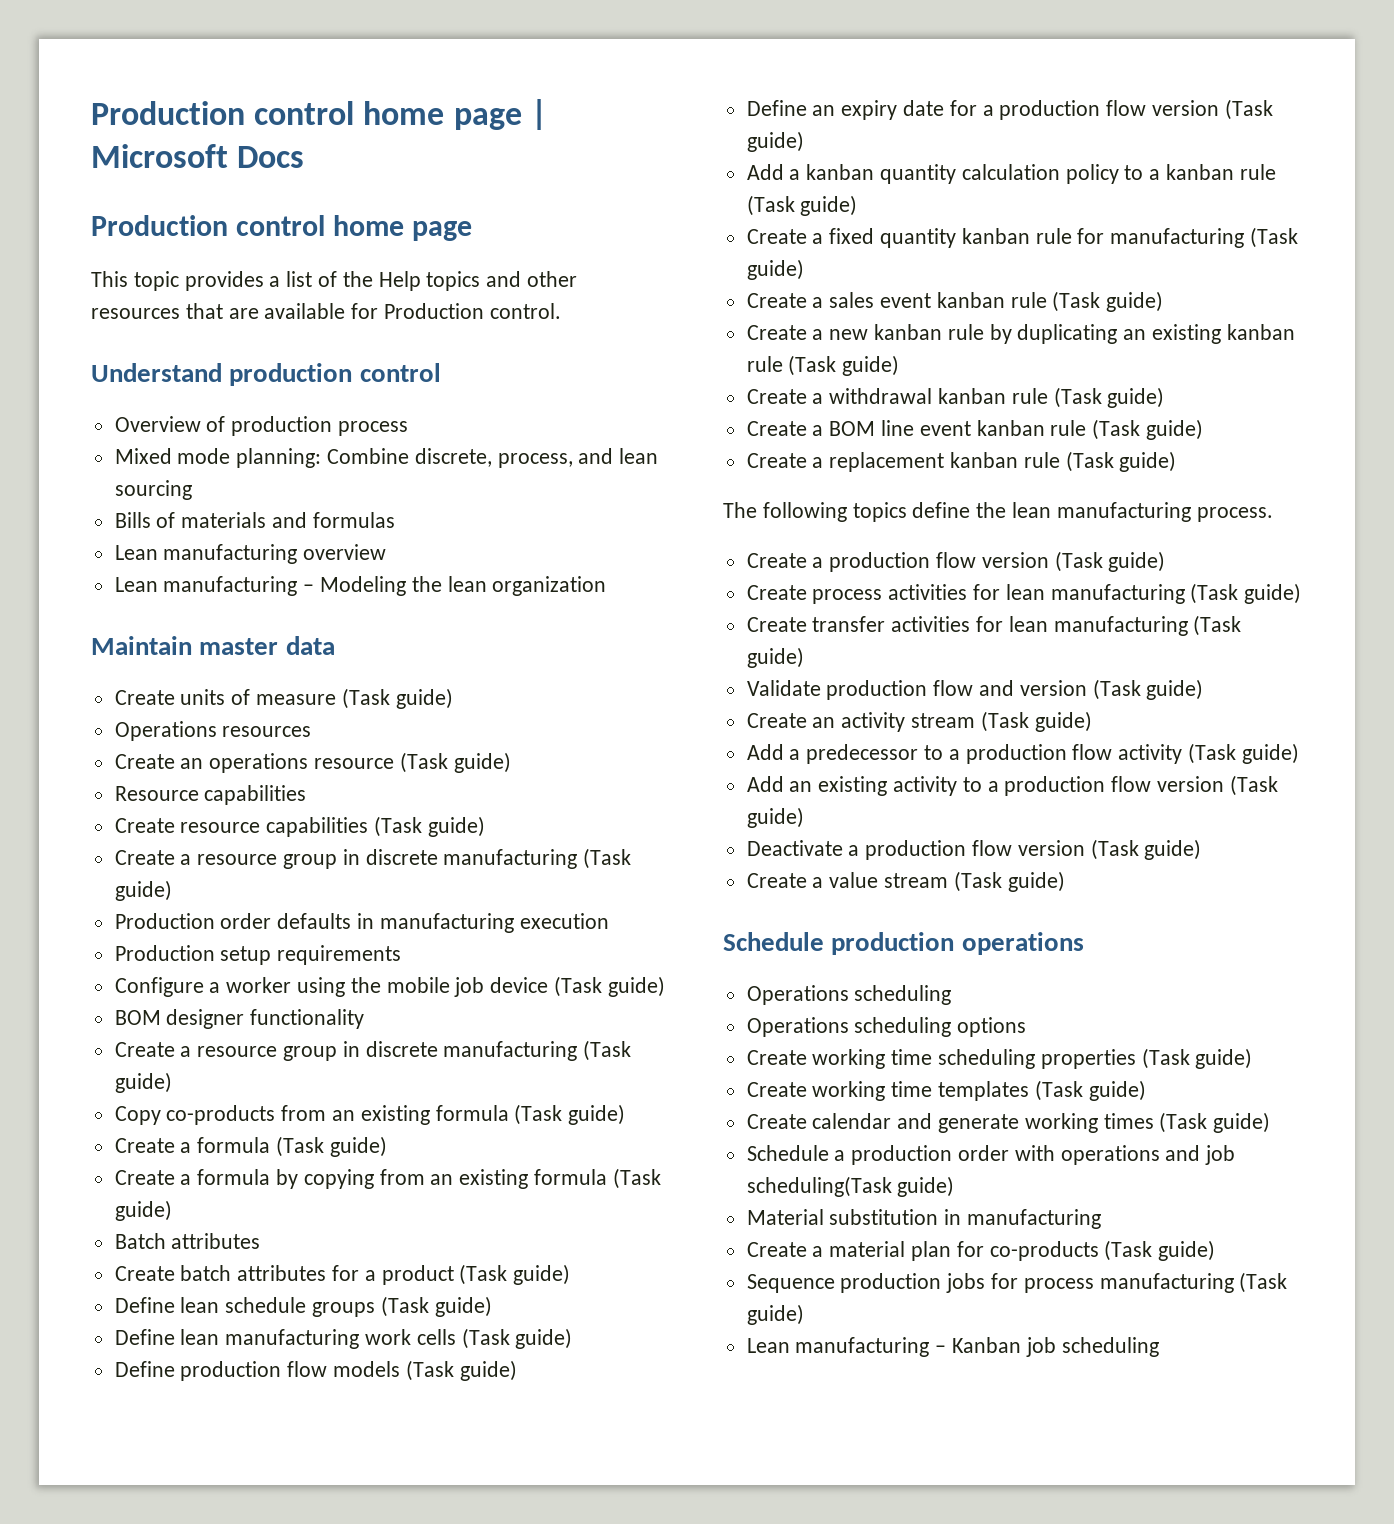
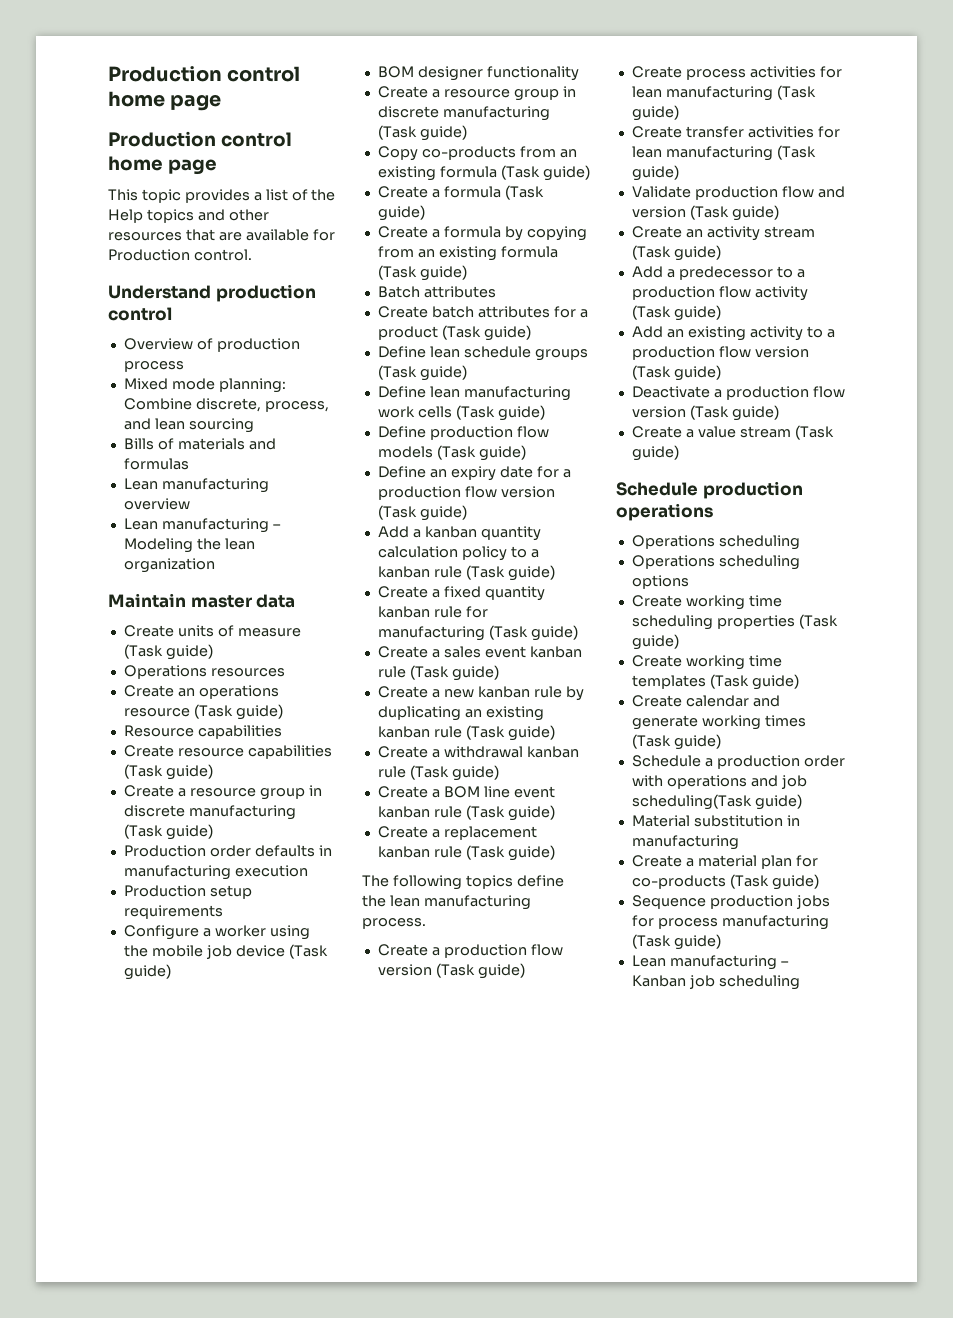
[91,99,547,130] [91,144,305,168] Production control home page | Microsoft Docs -> [108,66,301,82] [108,91,222,111] Production control home page

